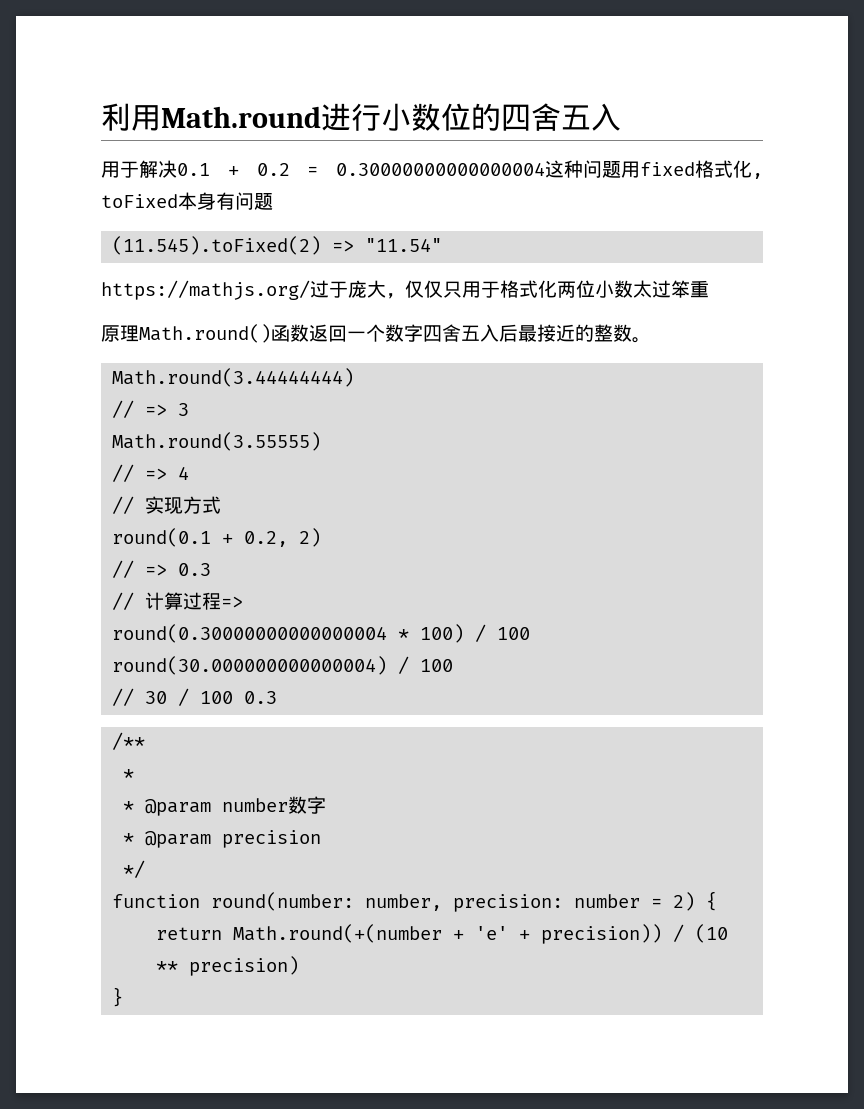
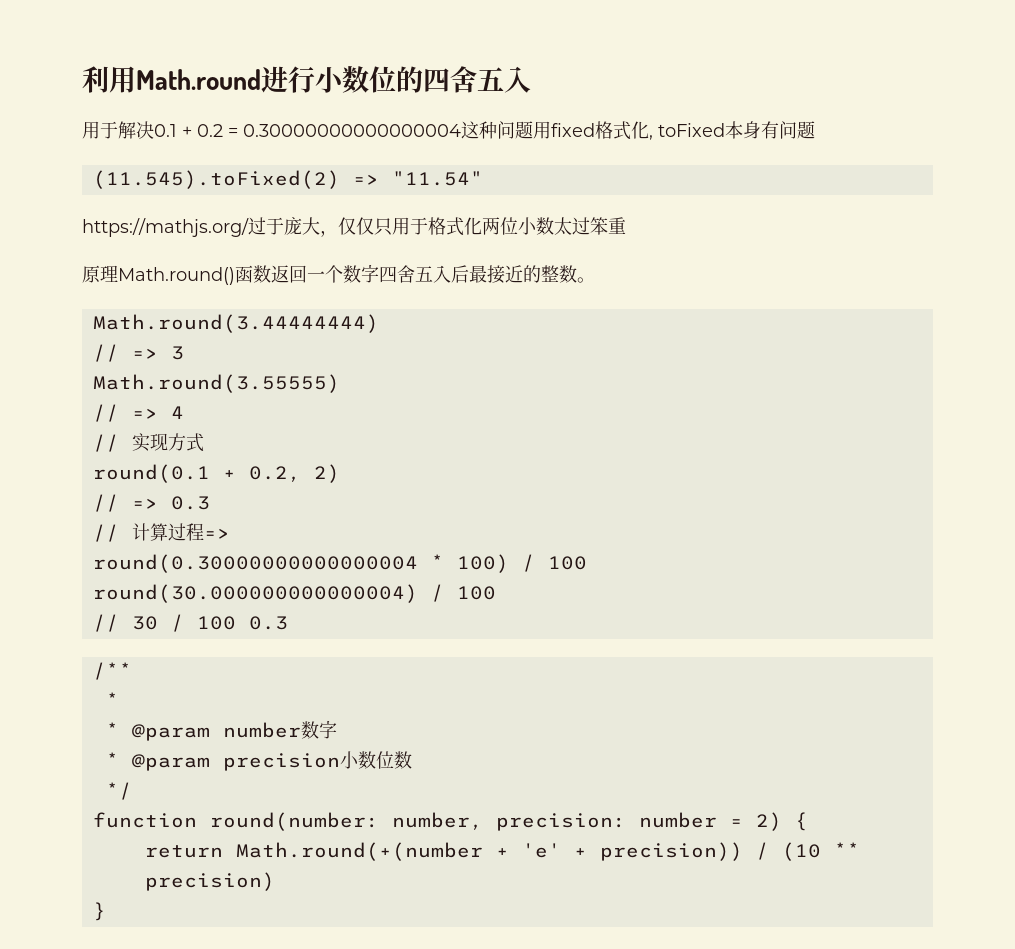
(322, 839) none -> [339,751,412,769] 小数位数

